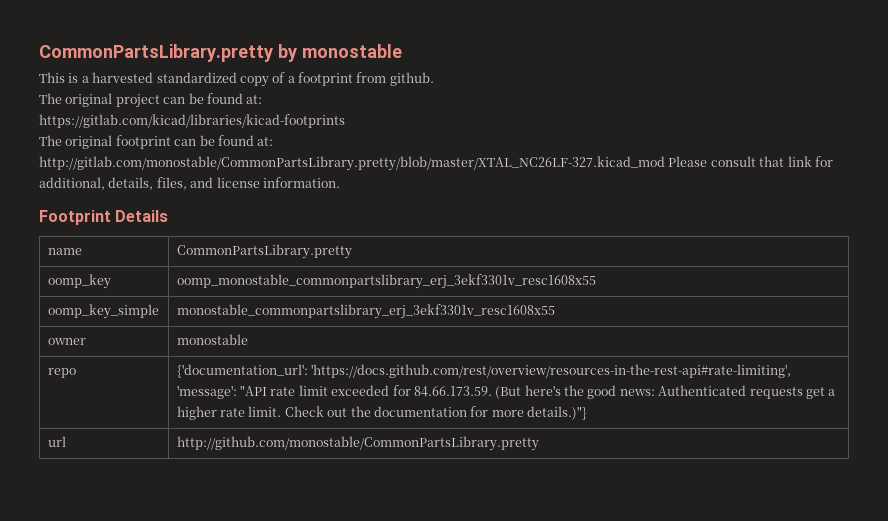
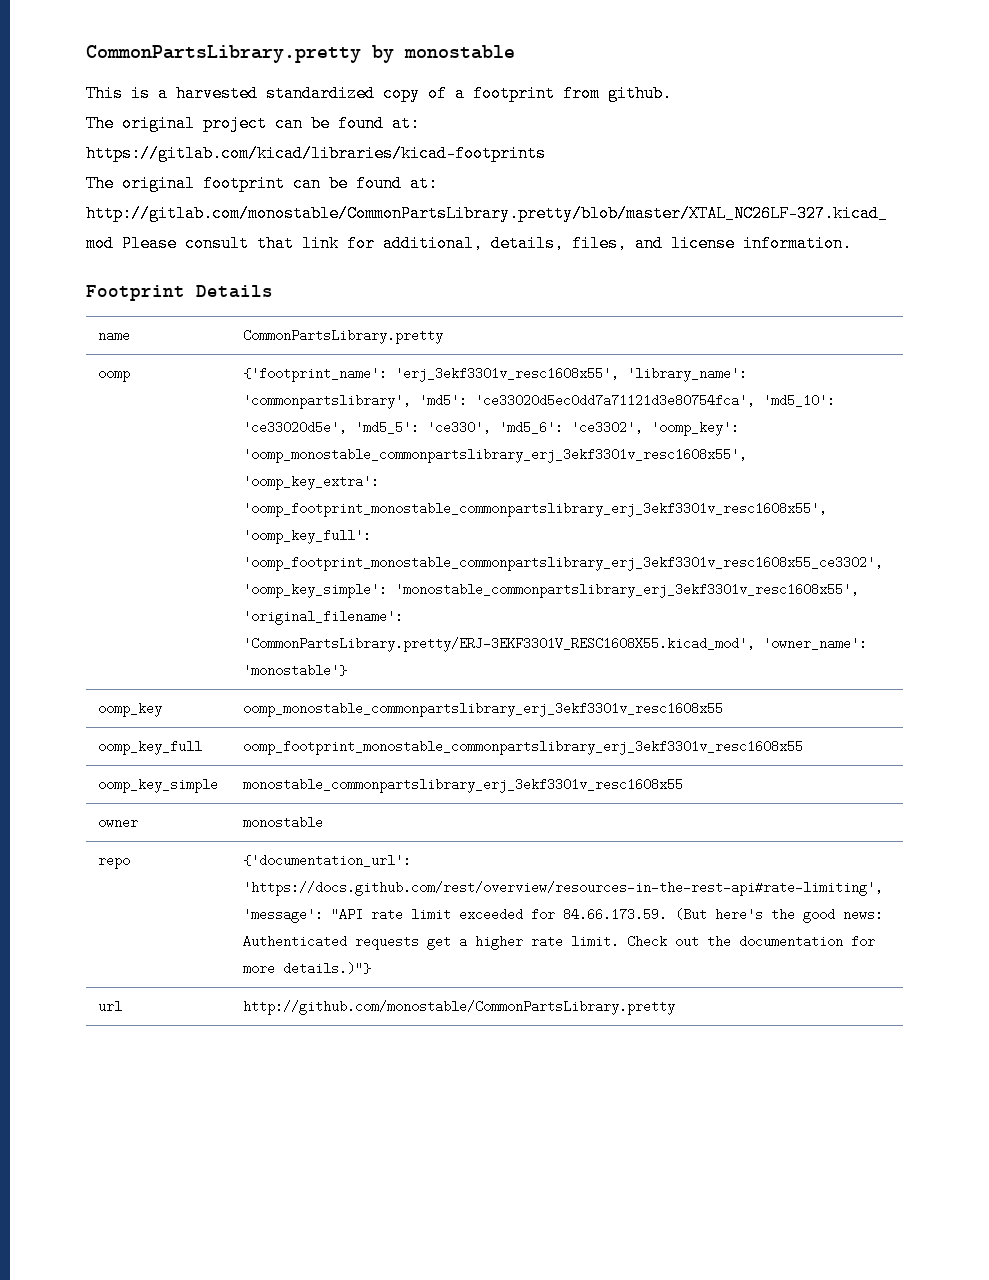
(352, 251) none -> [98,371,131,382] [243,367,748,382] [243,394,836,409] [243,421,740,436] [243,448,748,463] [243,475,380,490] [243,502,828,517] [243,529,372,544] [243,556,884,571] [243,583,860,598] [243,610,404,625] [243,637,868,652] [243,664,348,677] // oomp | {'footprint_name': 'erj_3ekf3301v_resc1608x55', 'library_name': 'commonpartslibrary', 'md5': 'ce33020d5ec0dd7a71121d3e80754fca', 'md5_10': 'ce33020d5e', 'md5_5': 'ce330', 'md5_6': 'ce3302', 'oomp_key': 'oomp_monostable_commonpartslibrary_erj_3ekf3301v_resc1608x55', 'oomp_key_extra': 'oomp_footprint_monostable_commonpartslibrary_erj_3ekf3301v_resc1608x55', 'oomp_key_full': 'oomp_footprint_monostable_commonpartslibrary_erj_3ekf3301v_resc1608x55_ce3302', 'oomp_key_simple': 'monostable_commonpartslibrary_erj_3ekf3301v_resc1608x55', 'original_filename': 'CommonPartsLibrary.pretty/ERJ-3EKF3301V_RESC1608X55.kicad_mod', 'owner_name': 'monostable'}
(596, 281) none -> [98,740,203,755] [243,740,804,755] // oomp_key_full | oomp_footprint_monostable_commonpartslibrary_erj_3ekf3301v_resc1608x55

